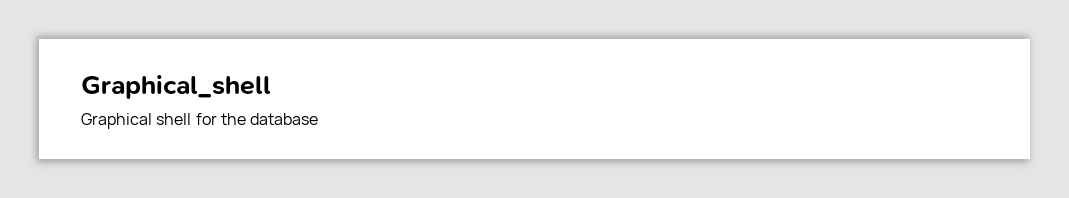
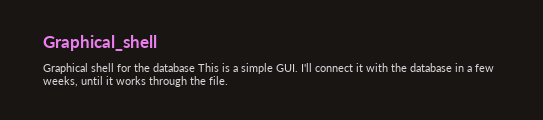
(319, 119) none -> [198,63,494,74] [43,76,228,87] This is a simple GUI. I'll connect it with the database in a few weeks, until it works through the file.

